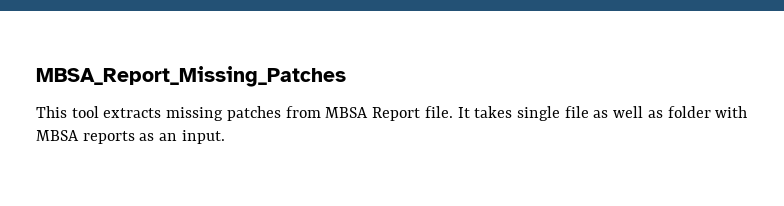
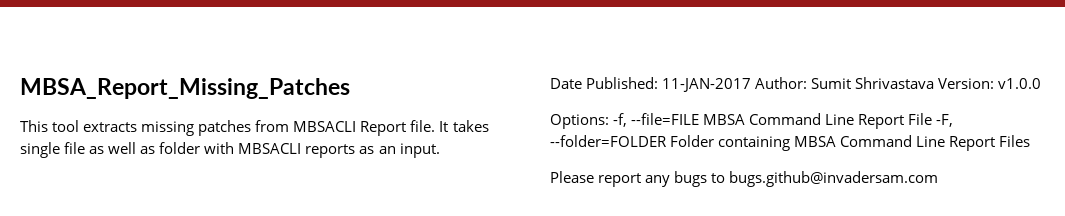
[325,107,369,118] MBSA -> [293,121,357,132] MBSACLI
[36,130,79,141] MBSA -> [238,143,302,154] MBSACLI
(225, 137) none -> [550,77,1042,92] [550,113,954,129] [550,135,1031,151] [550,171,939,187] // Date Published: 11-JAN-2017 Author: Sumit Shrivastava Version: v1.0.0 // Options: -f, --file=FILE MBSA Command Line Report File -F, --folder=FOLDER Folder containing MBSA Command Line Report Files // Please report any bugs to bugs.github@invadersam.com

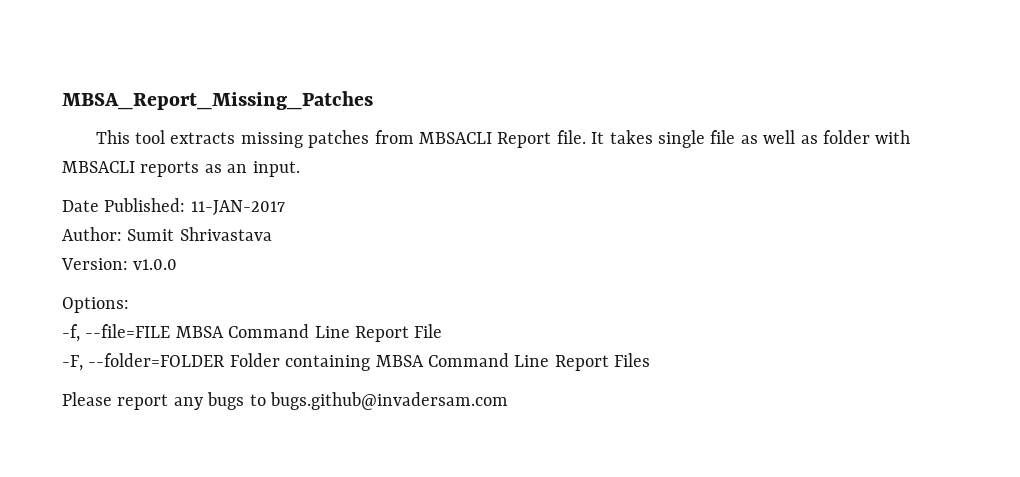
(752, 85) none -> (285, 207) //
(935, 83) none -> (272, 234) //
(609, 121) none -> (129, 305) //
(933, 119) none -> (443, 331) //

